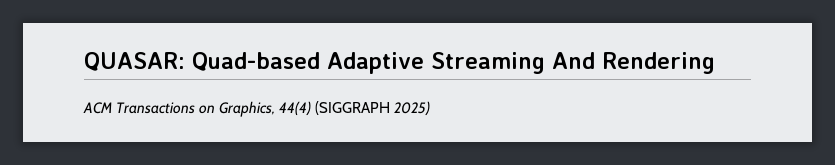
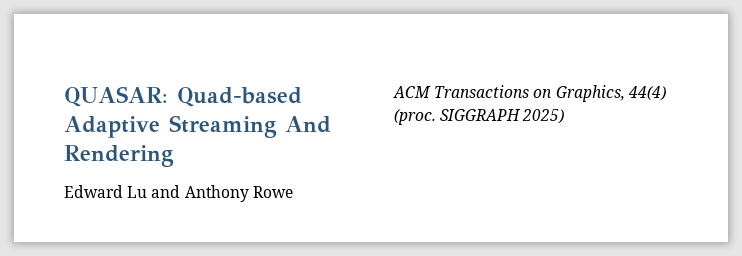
(715, 63) none -> [64,185,293,202] // Edward Lu and Anthony Rowe
[315,101,391,115] (SIGGRAPH -> [394,109,522,125] (proc. SIGGRAPH

